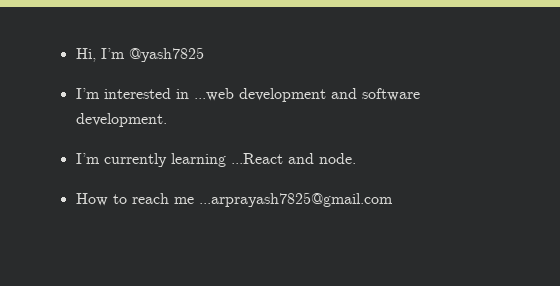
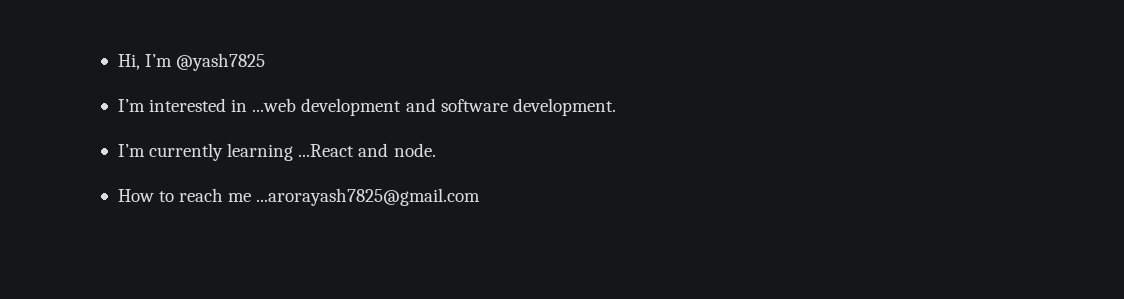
[198,192,393,207] ...arprayash7825@gmail.com -> [256,188,481,206] ...arorayash7825@gmail.com

